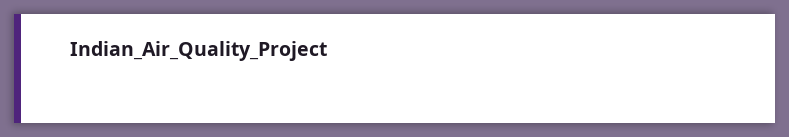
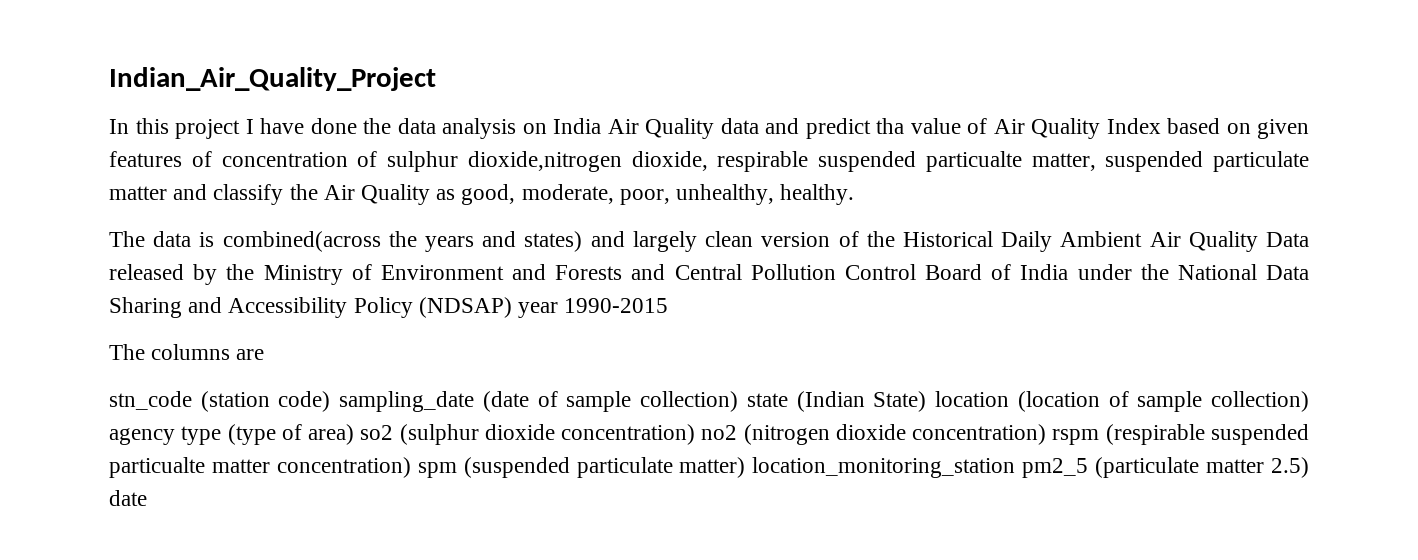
(327, 51) none -> [109,118,1309,139] [109,151,1309,172] [109,184,855,205] [109,231,1309,252] [109,264,1309,285] [109,297,669,318] [109,344,265,360] [109,391,1309,412] [109,424,1309,445] [109,457,1310,478] [109,490,147,506] // In this project I have done the data analysis on India Air Quality data and predict tha value of Air Quality Index based on given features of concentration of sulphur dioxide,nitrogen dioxide, respirable suspended particualte matter, suspended particulate matter and classify the Air Quality as good, moderate, poor, unhealthy, healthy. // The data is combined(across the years and states) and largely clean version of the Historical Daily Ambient Air Quality Data released by the Ministry of Environment and Forests and Central Pollution Control Board of India under the National Data Sharing and Accessibility Policy (NDSAP) year 1990-2015 // The columns are // stn_code (station code) sampling_date (date of sample collection) state (Indian State) location (location of sample collection) agency type (type of area) so2 (sulphur dioxide concentration) no2 (nitrogen dioxide concentration) rspm (respirable suspended particualte matter concentration) spm (suspended particulate matter) location_monitoring_station pm2_5 (particulate matter 2.5) date

